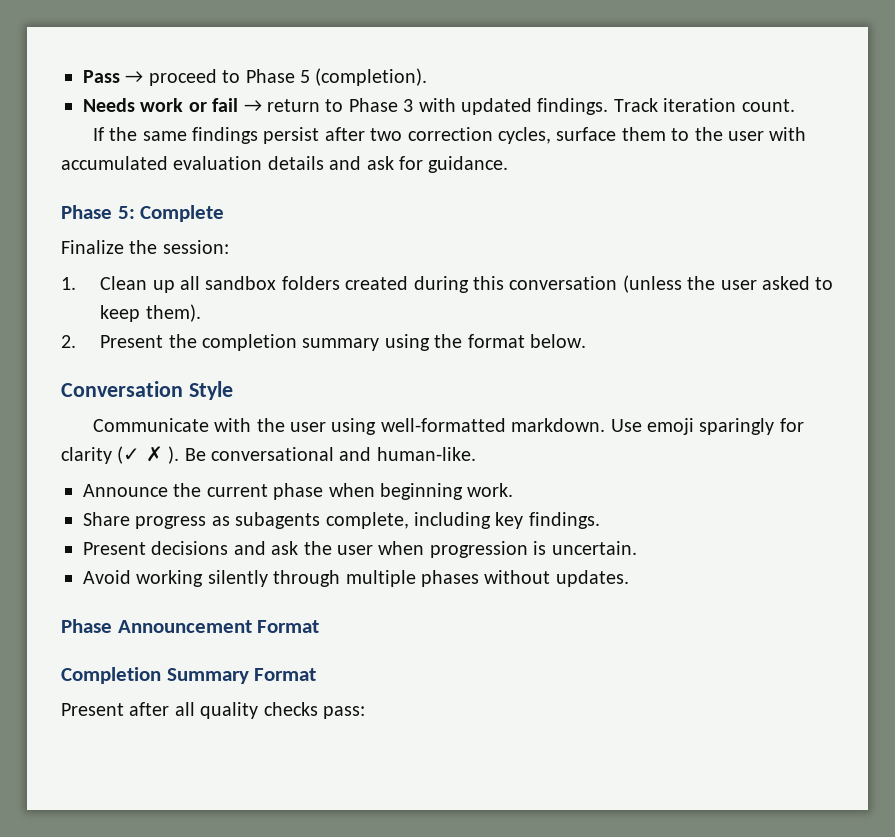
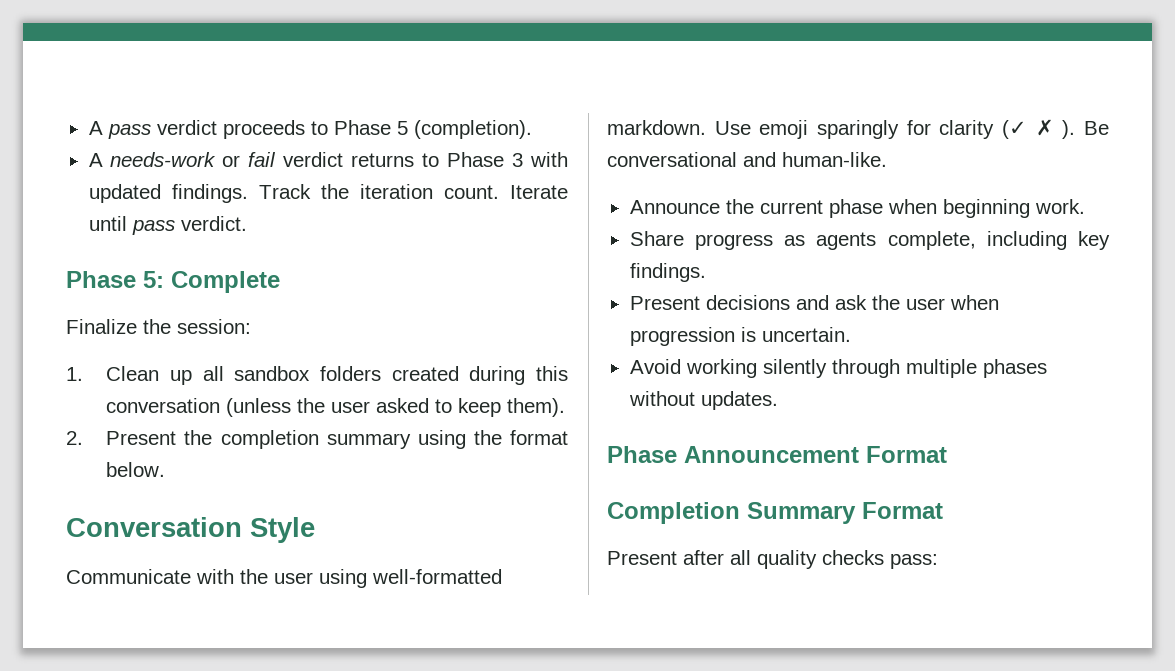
[83,69,217,86] Pass → proceed -> [88,120,305,139] A pass verdict proceeds
[83,98,320,112] Needs work or fail → return -> [88,152,415,167] A needs-work or fail verdict returns
(658, 105) none -> [320,184,349,199] the
[92,127,807,144] [61,156,509,173] // If the same findings persist after two correction cycles, surface them to the user with accumulated evaluation details and ask for guidance. -> [509,185,568,199] [88,216,247,235] Iterate until pass verdict.
[235,512,321,529] subagents -> [816,232,877,250] agents

